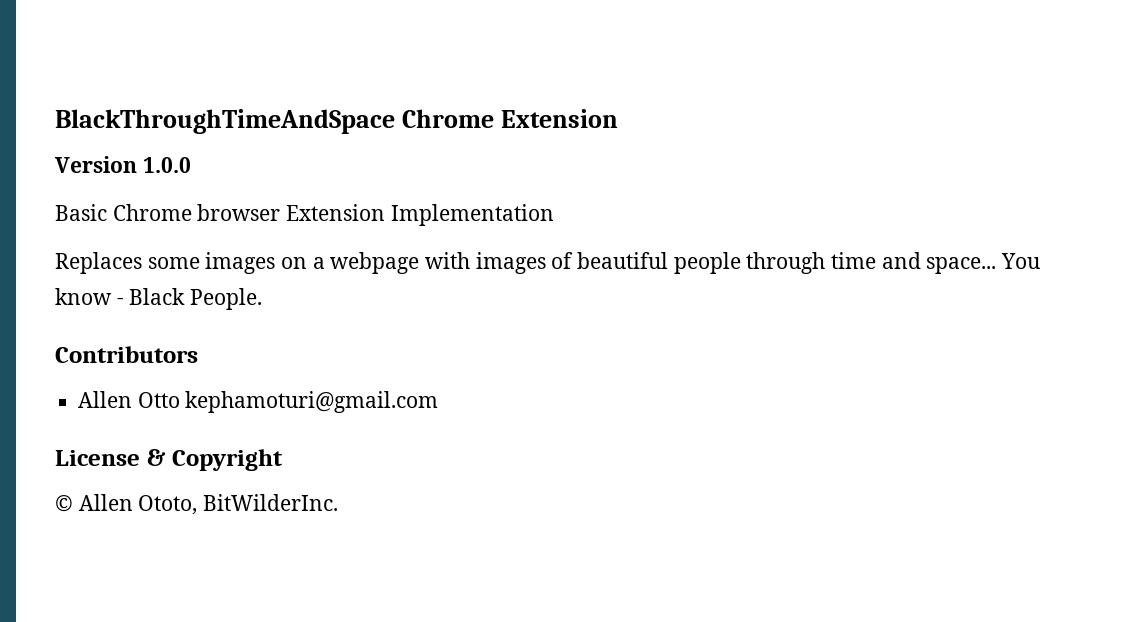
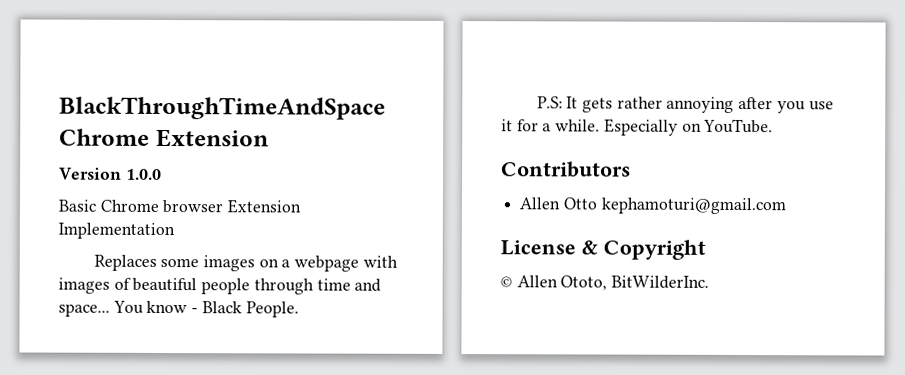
(263, 299) none -> [536,96,834,114] [501,118,774,136] // P.S: It gets rather annoying after you use it for a while. Especially on YouTube.

